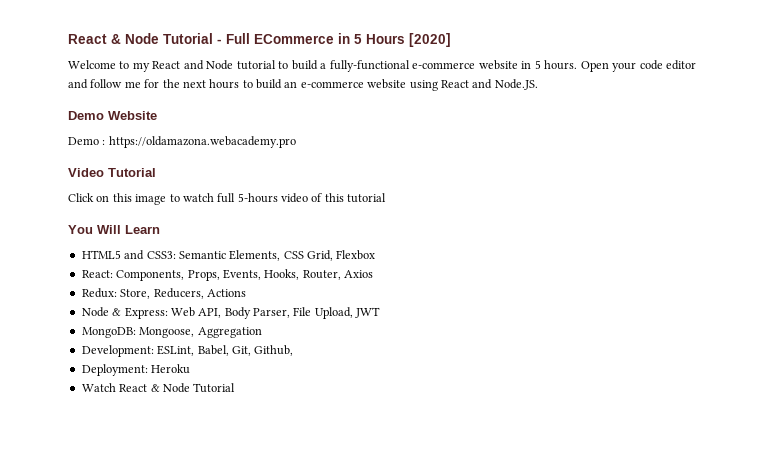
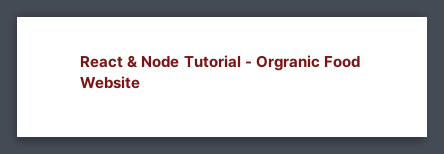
[226,33,451,47] [68,60,697,72] [68,79,538,91] [68,111,157,120] [68,136,296,148] [68,168,156,177] [68,193,387,205] [68,225,160,234] [81,250,376,261] [81,269,373,281] [81,288,246,299] [81,307,381,319] [81,327,262,338] [81,345,294,357] [81,364,191,376] [81,383,236,393] Full ECommerce in 5 Hours [2020] // Welcome to my React and Node tutorial to build a fully-functional e-commerce website in 5 hours. Open your code editor and follow me for the next hours to build an e-commerce website using React and Node.JS. // Demo Website // Demo : https://oldamazona.webacademy.pro // Video Tutorial // Click on this image to watch full 5-hours video of this tutorial // You Will Learn // HTML5 and CSS3: Semantic Elements, CSS Grid, Flexbox // React: Components, Props, Events, Hooks, Router, Axios // Redux: Store, Reducers, Actions // Node & Express: Web API, Body Parser, File Upload, JWT // MongoDB: Mongoose, Aggregation // Development: ESLint, Babel, Git, Github, // Deployment: Heroku // Watch React & Node Tutorial -> [255,55,361,71] [80,76,140,89] Orgranic Food Website

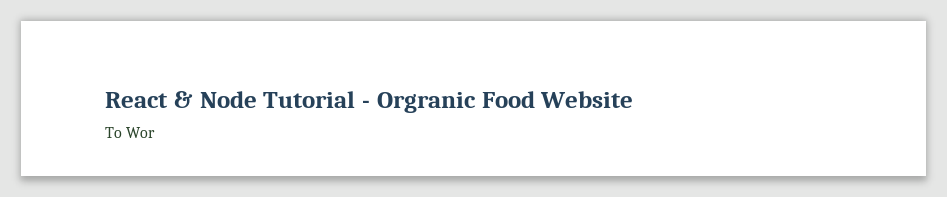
(140, 82) none -> [105,127,156,138] // To Wor

